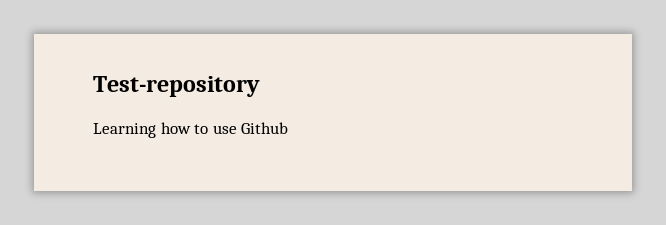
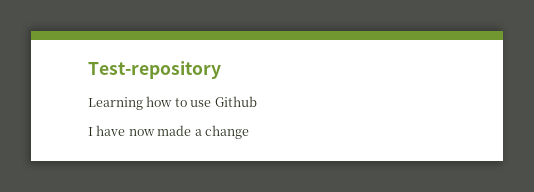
(289, 128) none -> [88,125,249,139] // I have now made a change

